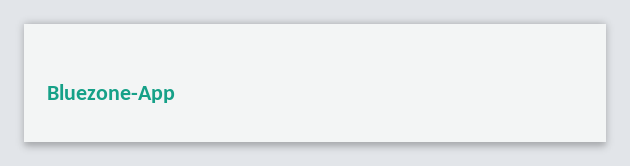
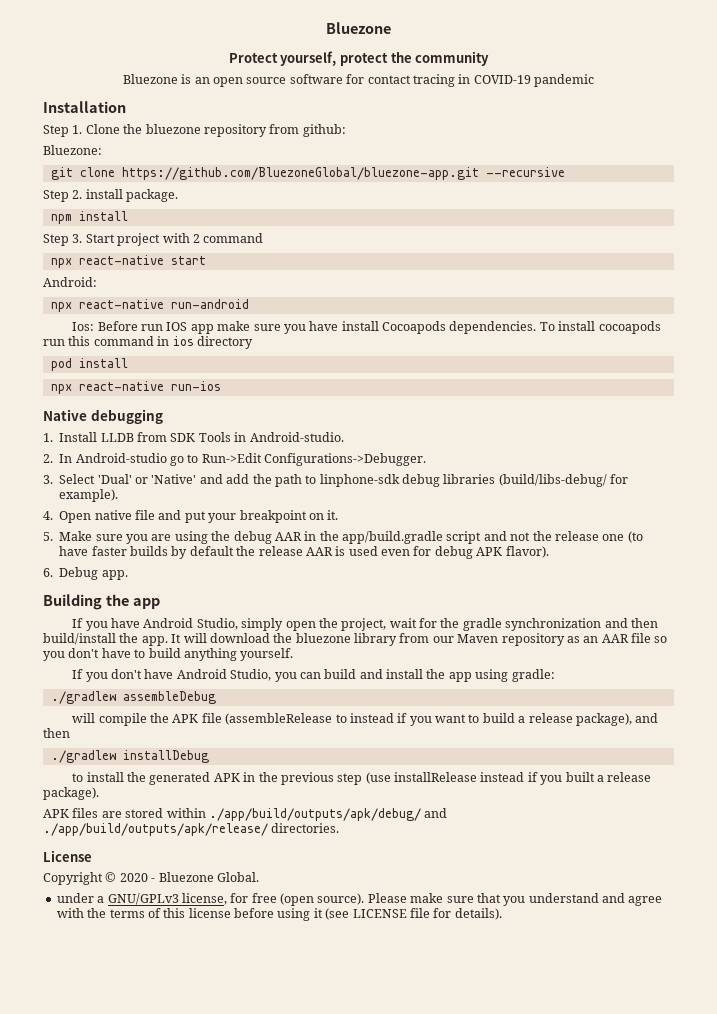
[47,84,175,103] Bluezone-App -> [326,22,391,34] [228,51,490,66] [122,74,595,87] [43,101,126,113] [43,124,346,137] [43,145,102,155] [50,167,565,180] [43,189,179,202] [50,211,128,224] [43,233,264,246] [50,255,206,268] [43,277,97,287] [50,299,249,312] [72,321,661,334] [43,336,253,349] [50,358,128,371] [50,381,221,394] [43,409,163,424] [43,432,344,442] [43,453,427,466] [43,474,629,487] [59,489,119,502] [43,510,339,523] [43,531,643,544] [59,546,549,559] [43,567,128,580] [43,594,160,610] [72,618,658,631] [43,633,668,646] [43,648,294,661] [72,669,555,682] [50,691,216,704] [72,713,659,726] [43,728,70,738] [50,750,209,763] [72,772,652,785] [43,787,99,800] [43,808,448,821] [43,823,340,836] [43,850,92,862] [43,872,259,885] [56,893,663,906] [56,908,502,921] Bluezone // Protect yourself, protect the community // Bluezone is an open source software for contact tracing in COVID-19 pandemic // Installation // Step 1. Clone the bluezone repository from github: // Bluezone: // git clone https://github.com/BluezoneGlobal/bluezone-app.git --recursive // Step 2. install package. // npm install // Step 3. Start project with 2 command // npx react-native start // Android: // npx react-native run-android // Ios: Before run IOS app make sure you have install Cocoapods dependencies. To install cocoapods run this command in ios directory // pod install // npx react-native run-ios // Native debugging // 1. Install LLDB from SDK Tools in Android-studio. // 2. In Android-studio go to Run->Edit Configurations->Debugger. // 3. Select 'Dual' or 'Native' and add the path to linphone-sdk debug libraries (build/libs-debug/ for example). // 4. Open native file and put your breakpoint on it. // 5. Make sure you are using the debug AAR in the app/build.gradle script and not the release one (to have faster builds by default the release AAR is used even for debug APK flavor). // 6. Debug app. // Building the app // If you have Android Studio, simply open the project, wait for the gradle synchronization and then build/install the app. It will download the bluezone library from our Maven repository as an AAR file so you don't have to build anything yourself. // If you don't have Android Studio, you can build and install the app using gradle: // ./gradlew assembleDebug // will compile the APK file (assembleRelease to instead if you want to build a release package), and then // ./gradlew installDebug // to install the generated APK in the previous step (use installRelease instead if you built a release package). // APK files are stored within ./app/build/outputs/apk/debug/ and ./app/build/outputs/apk/release/ directories. // License // Copyright © 2020 - Bluezone Global. // under a GNU/GPLv3 license, for free (open source). Please make sure that you understand and agree with the terms of this license before using it (see LICENSE file for details).

